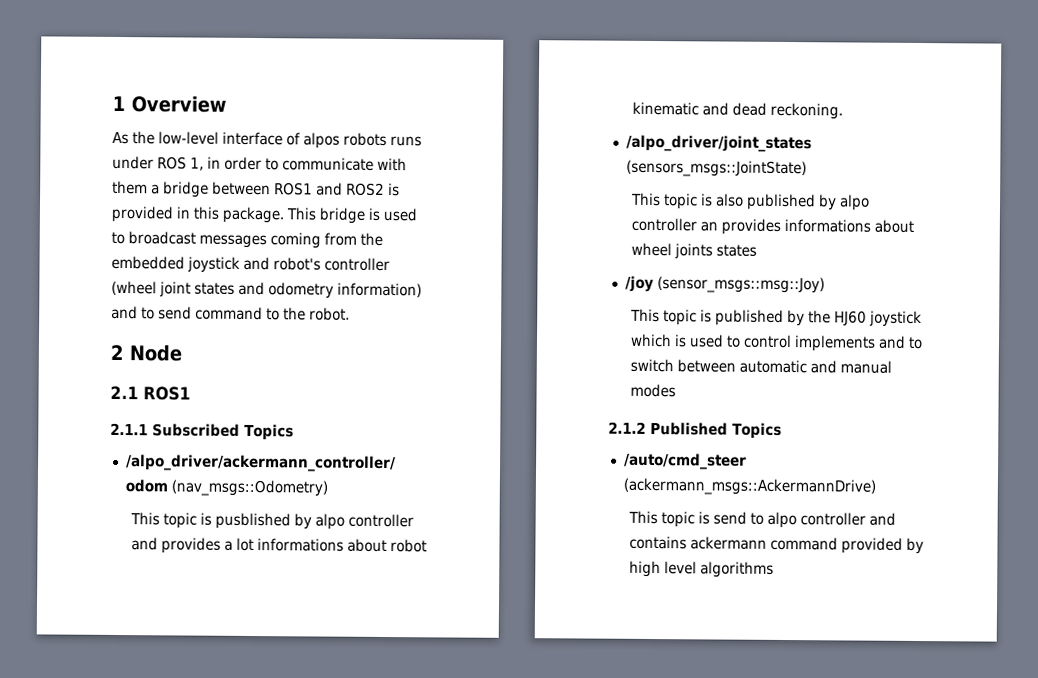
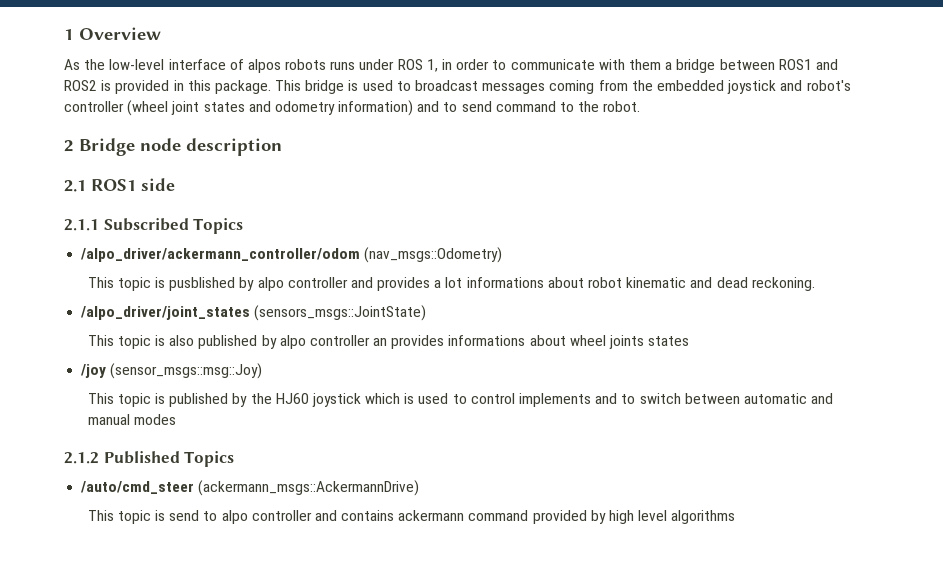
[129,344,182,362] Node -> [79,138,282,156] Bridge node description
(191, 393) none -> [141,178,175,191] side

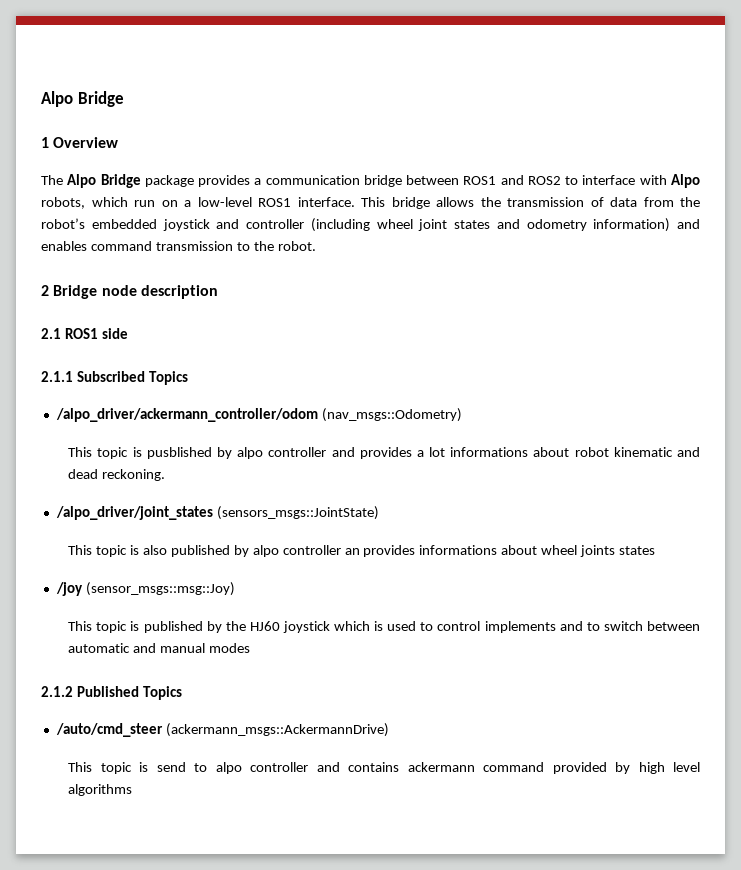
(64, 34) none -> [41,91,124,107] Alpo Bridge //
[64,59,673,73] As the low-level interface of alpos robots runs under ROS 1, in order to communicate with them a -> [41,174,360,188] The Alpo Bridge package provides a communication
[101,80,595,94] is provided in this package. This bridge is used to broadcast messages coming -> [565,174,700,188] [41,197,637,209] to interface with Alpo robots, which run on a low-level ROS1 interface. This bridge allows the transmission of data
(653, 85) none -> [41,218,85,229] robot’s
[806,80,851,91] [64,100,169,116] robot's controller (wheel -> [246,218,413,232] controller (including wheel
[443,101,556,112] to send command -> [41,241,233,251] enables command transmission

